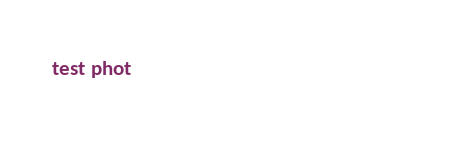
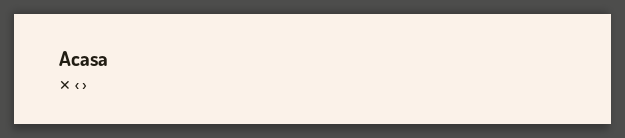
[52,61,131,78] test phot -> [59,51,108,66] [59,80,88,90] Acasa // ✕ ‹ ›

